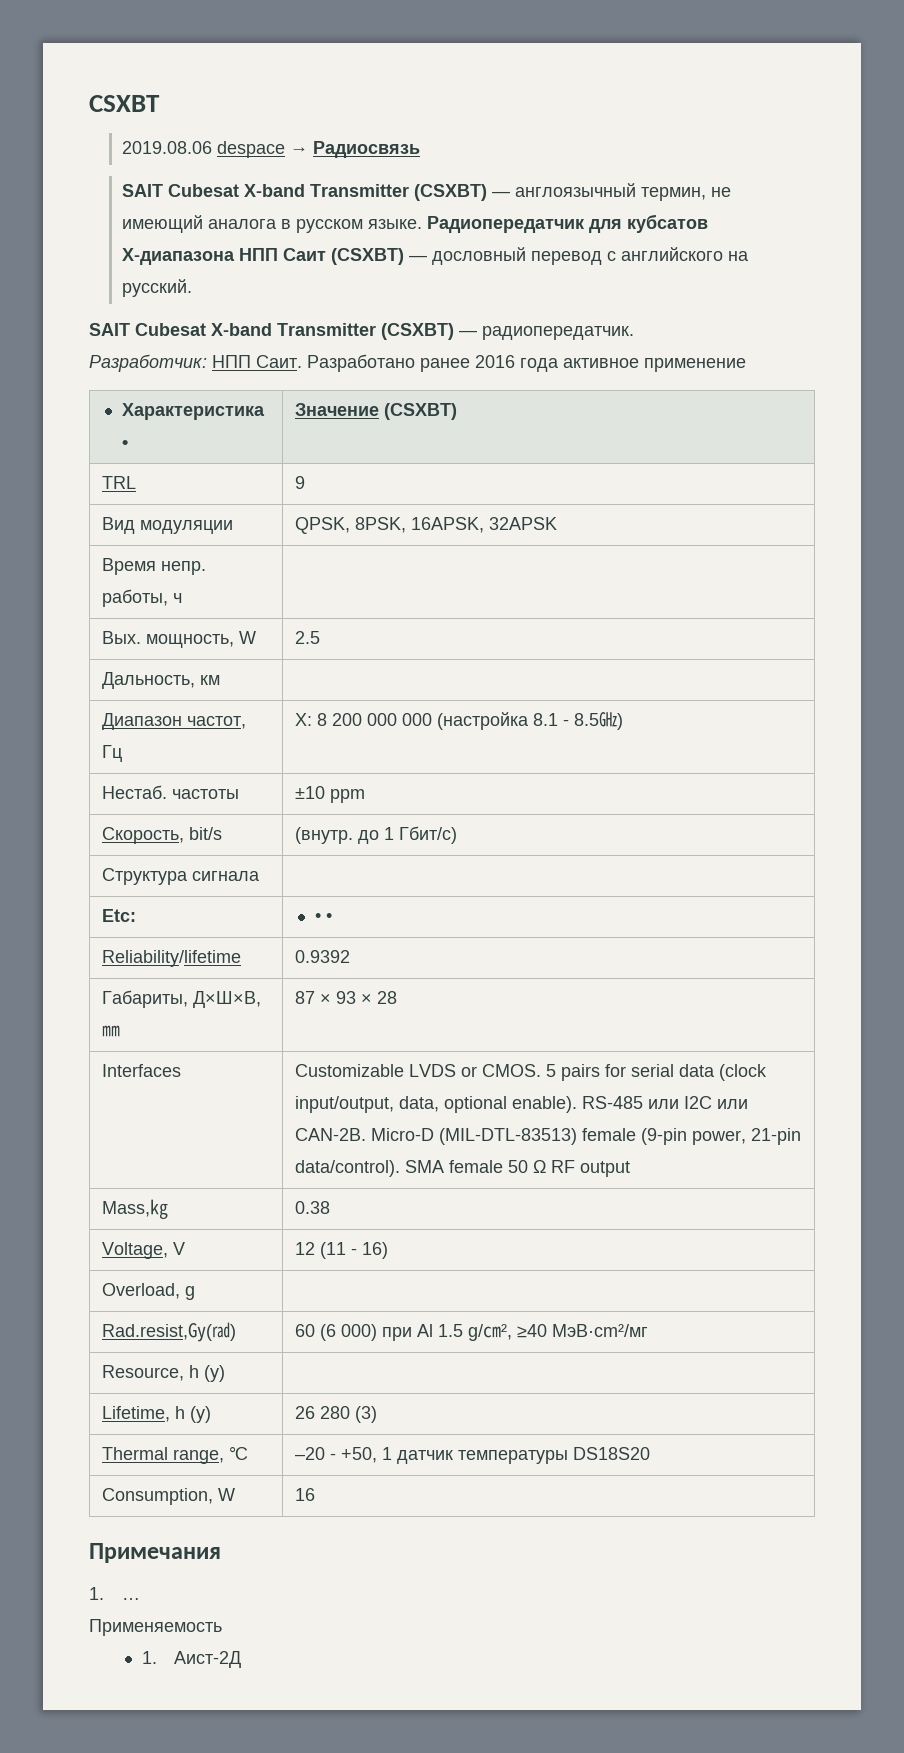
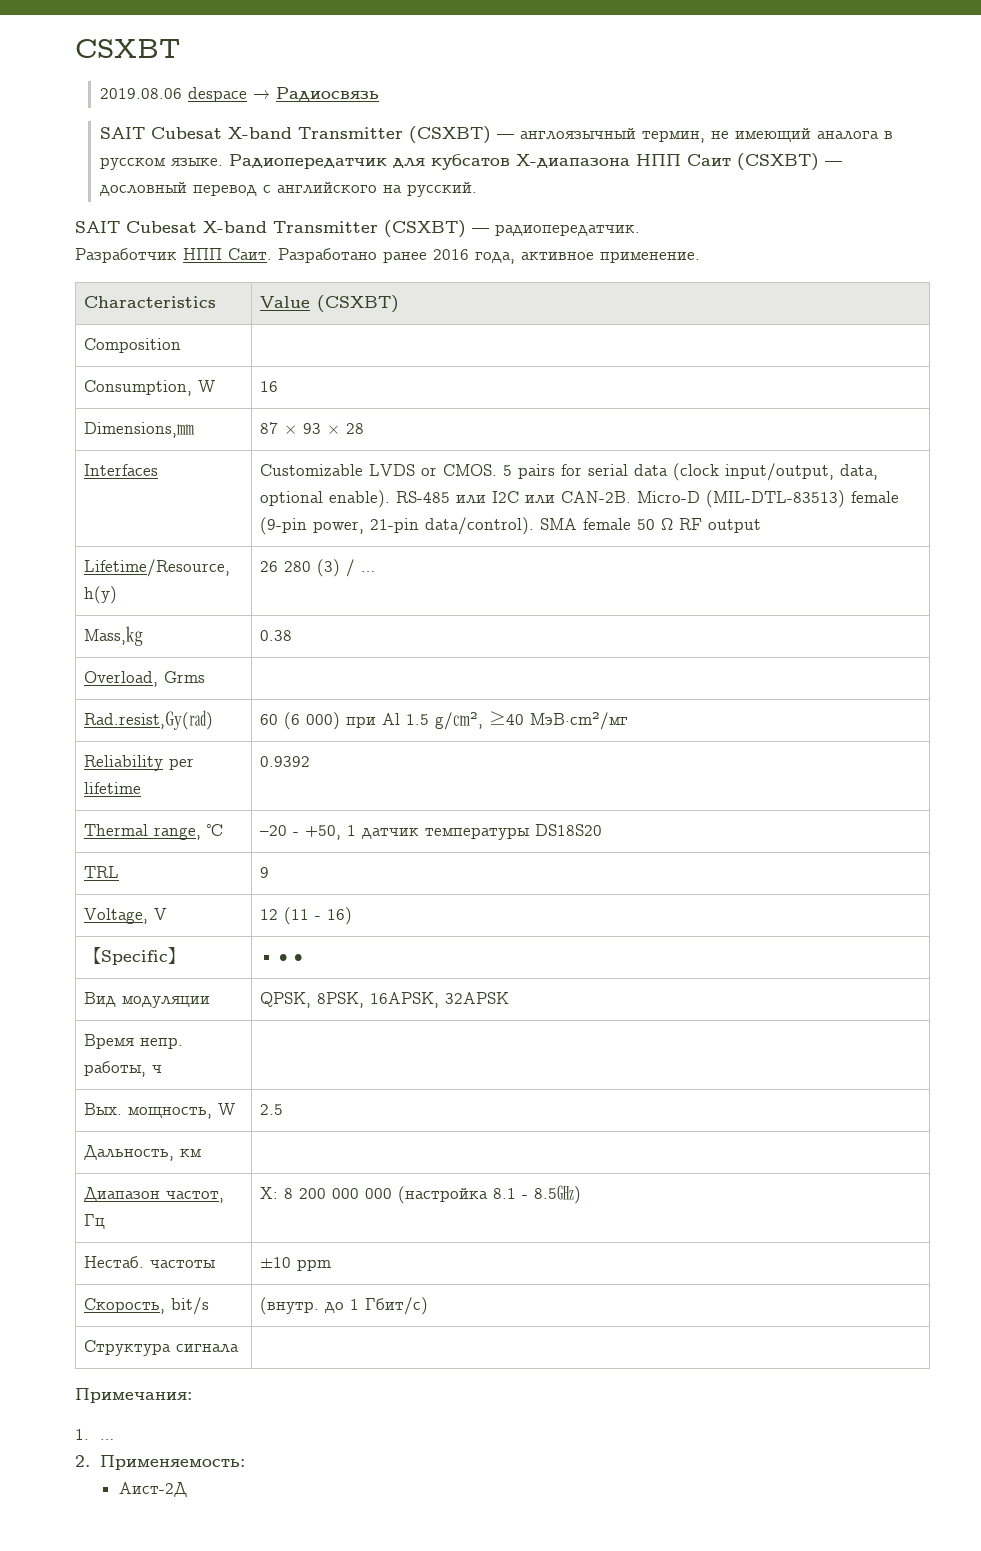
[89,354,207,372] Разработчик: -> [75,248,177,263] Разработчик
[520,358,746,372] [121,403,265,420] [121,440,128,448] [294,403,457,420] [101,476,136,489] [294,476,305,489] года активное применение // Характеристика • | Значение (CSXBT) // TRL | 9 -> [475,251,700,264] [84,296,217,308] [260,295,400,313] [84,338,182,353] [84,380,216,396] [260,381,279,392] [84,422,196,438] [260,422,365,434] [84,464,159,476] [260,463,879,481] [260,490,900,508] [260,517,762,535] [84,559,231,577] [84,586,118,604] [260,559,376,577] [84,626,144,646] [260,630,293,641] [84,671,206,687] [84,710,214,730] [260,711,629,730] [84,755,195,771] [84,782,142,794] [260,756,311,767] [84,824,224,840] [260,824,603,840] [84,866,120,878] [260,867,270,878] [84,908,168,924] [260,907,353,925] [84,947,186,965] [278,954,303,962] года, активное применение. // Characteristics | Value (CSXBT) // Composition | // Consumption, W | 16 // Dimensions,㎜ | 87 × 93 × 28 // Interfaces | Customizable LVDS or CMOS. 5 pairs for serial data (clock input/output, data, optional enable). RS-485 или I2C или CAN-2B. Micro-D (MIL-DTL-83513) female (9-pin power, 21-pin data/control). SMA female 50 Ω RF output // Lifetime/Resource, h(y) | 26 280 (3) / … // Mass,㎏ | 0.38 // Overload, Grms | // Rad.resist,㏉(㎭) | 60 (6 000) при Al 1.5 g/㎝², ≥40 МэВ·cm²/мг // Reliability per lifetime | 0.9392 // Thermal range, ℃ | –20 ‑ +50, 1 датчик температуры DS18S20 // TRL | 9 // Voltage, V | 12 (11 ‑ 16) // 【Specific】 | • •
[101,909,136,922] [314,913,332,922] [101,950,241,967] [294,950,350,963] [101,990,261,1008] [101,1025,120,1037] [294,991,397,1004] [101,1064,181,1077] [294,1064,767,1081] [294,1096,748,1113] [294,1128,801,1145] [294,1160,630,1177] [101,1199,168,1219] [294,1201,330,1214] [101,1242,185,1259] [294,1242,388,1259] [101,1283,195,1300] [101,1322,236,1342] [294,1324,648,1341] [101,1365,225,1382] [101,1406,211,1423] [294,1406,377,1423] [101,1446,248,1464] [294,1447,650,1464] [101,1488,235,1505] [294,1488,315,1501] [89,1543,221,1563] // Etc: | • • // Reliability/lifetime | 0.9392 // Габариты, Д×Ш×В,㎜ | 87 × 93 × 28 // Interfaces | Customizable LVDS or CMOS. 5 pairs for serial data (clock input/output, data, optional enable). RS-485 или I2C или CAN-2B. Micro-D (MIL-DTL-83513) female (9-pin power, 21-pin data/control). SMA female 50 Ω RF output // Mass,㎏ | 0.38 // Voltage, V | 12 (11 ‑ 16) // Overload, g | // Rad.resist,㏉(㎭) | 60 (6 000) при Al 1.5 g/㎝², ≥40 МэВ·cm²/мг // Resource, h (y) | // Lifetime, h (y) | 26 280 (3) // Thermal range, ℃ | –20 ‑ +50, 1 датчик температуры DS18S20 // Consumption, W | 16 // Примечания -> [75,1388,192,1403] // Примечания:
[89,1619,222,1636] [141,1651,157,1664] Применяемость // 1. -> [75,1455,245,1470] 2. Применяемость: //

